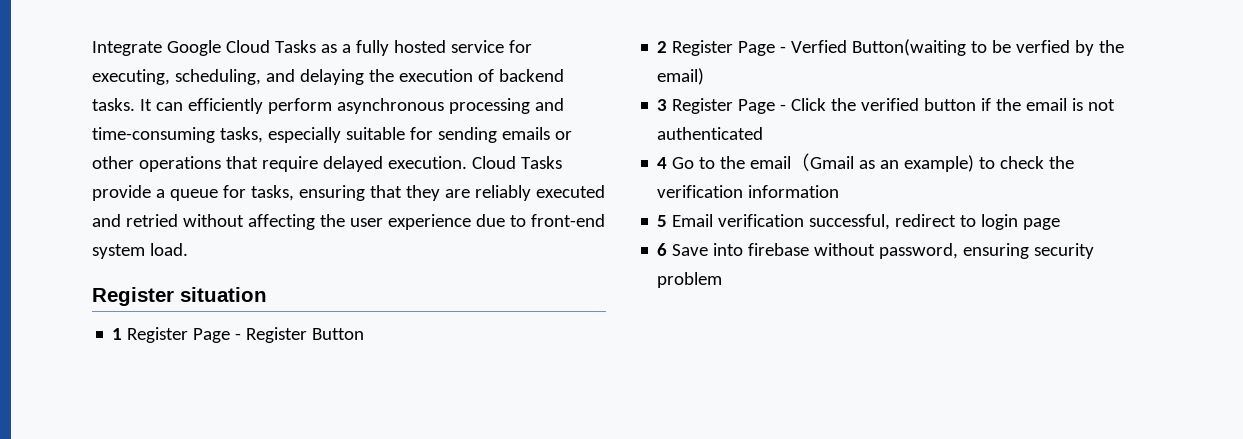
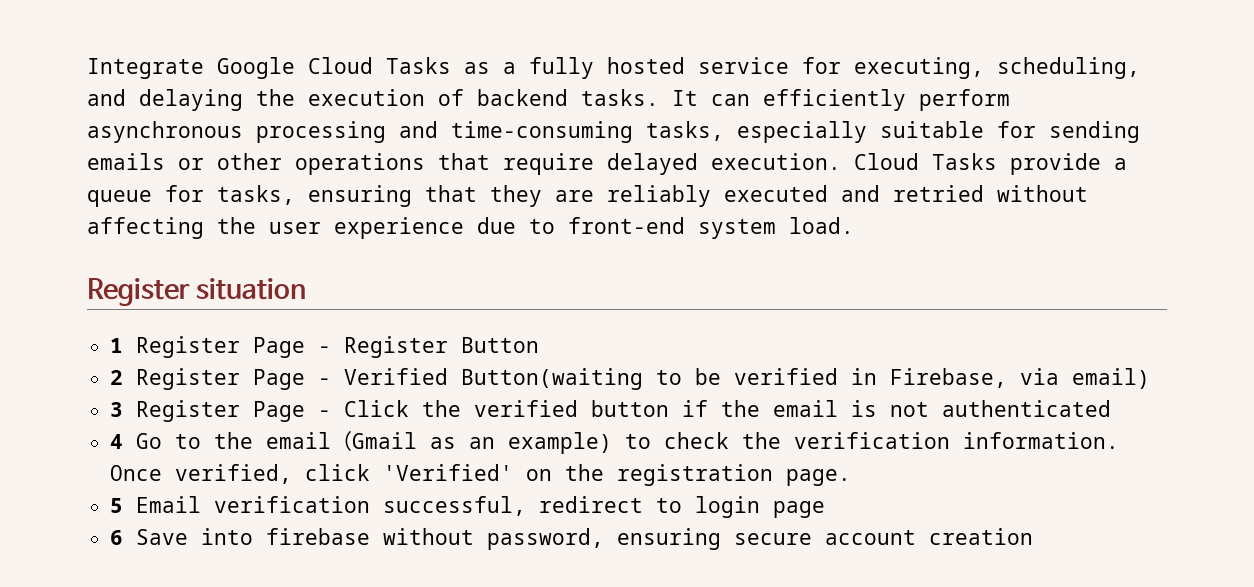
[791,40,848,53] Verfied -> [344,368,449,385] Verified
[1016,40,1125,56] verfied by the -> [734,368,1060,388] verified in Firebase, via
[748,185,840,198] information -> [963,432,1120,449] [110,464,852,486] information. Once verified, click 'Verified' on the registration page.
[1034,243,1095,259] [657,272,723,288] security problem -> [734,528,1034,545] secure account creation

